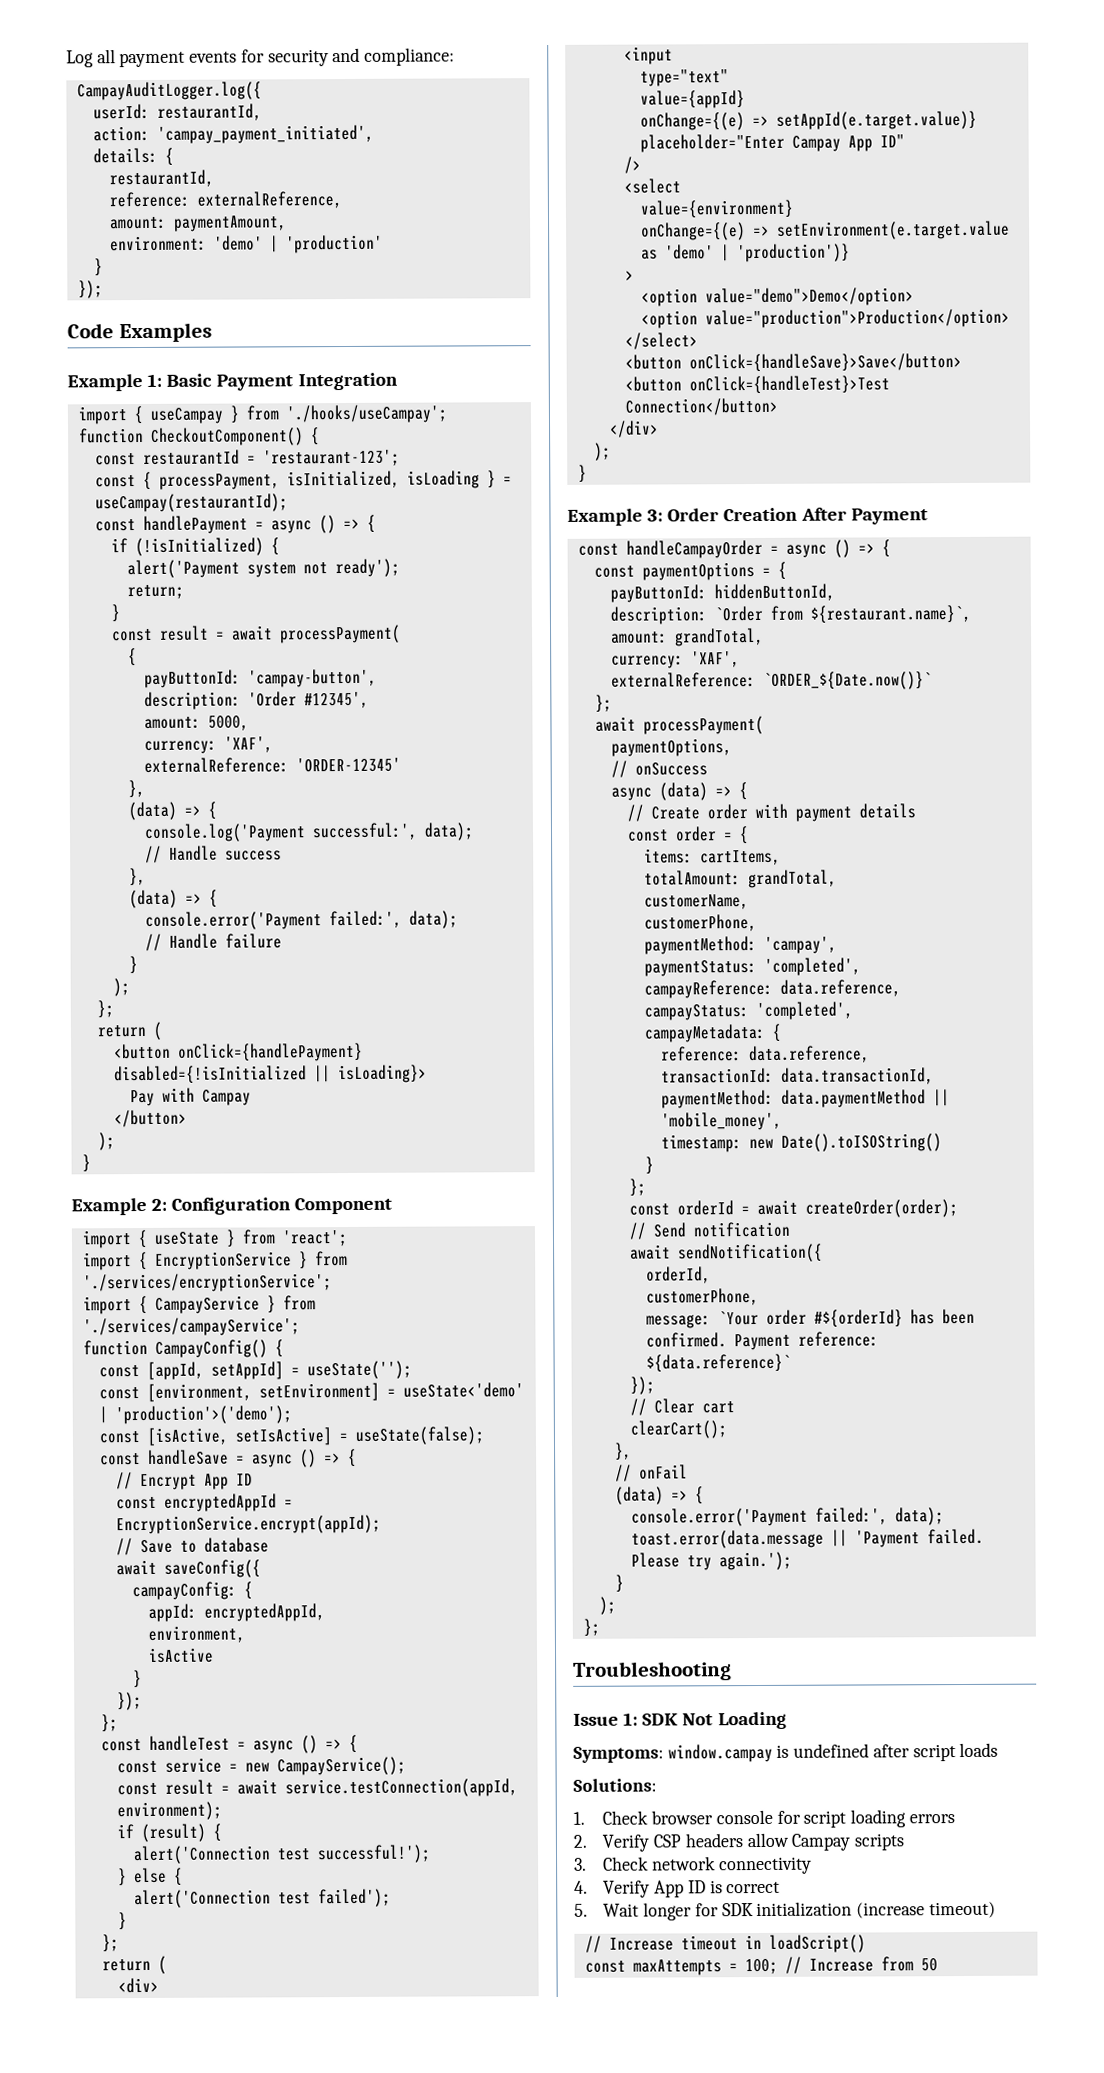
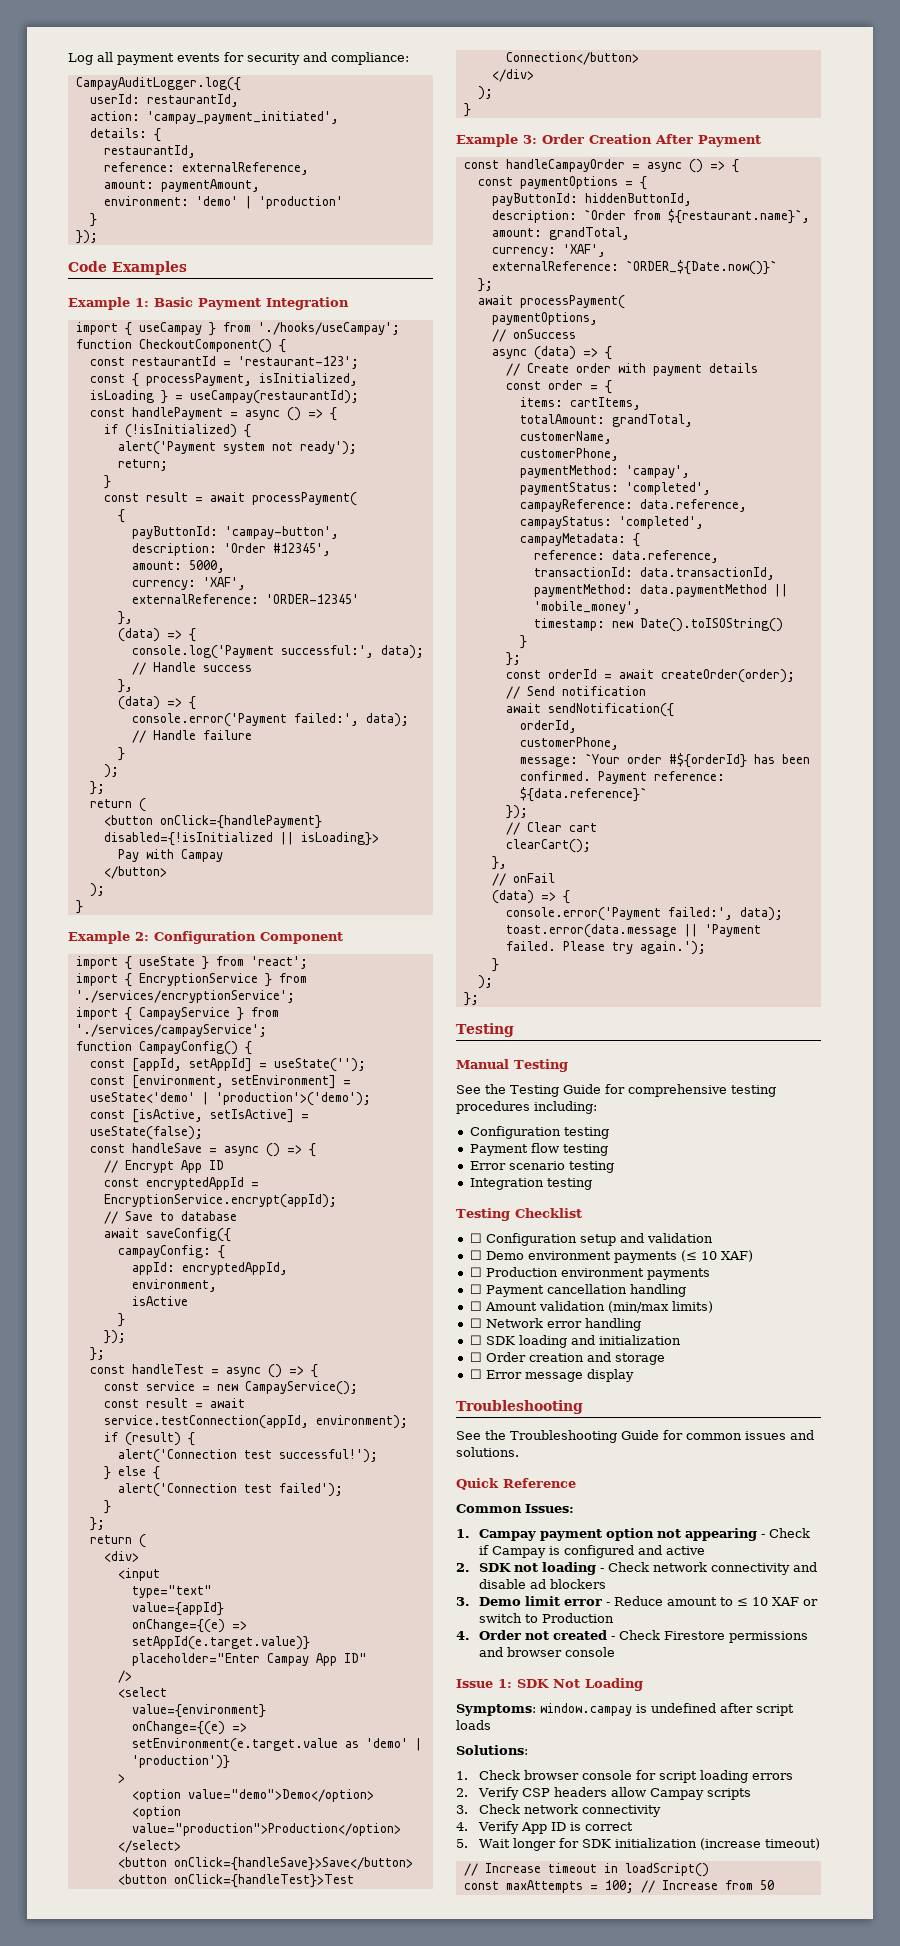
[573,1661,732,1681] Troubleshooting -> [456,1023,514,1037] [456,1059,568,1072] [456,1084,776,1097] [456,1101,597,1114] [469,1126,609,1139] [469,1143,608,1156] [469,1161,614,1173] [469,1178,592,1190] [456,1208,582,1221] [469,1233,713,1246] [469,1250,753,1263] [469,1267,710,1280] [469,1284,686,1297] [469,1301,713,1313] [469,1318,641,1331] [469,1335,681,1348] [469,1352,665,1365] [469,1369,634,1382] [456,1400,583,1414] [456,1430,814,1443] [456,1447,519,1457] [456,1478,576,1490] [456,1504,574,1513] [456,1528,811,1541] [479,1545,706,1558] [456,1562,818,1575] [479,1579,607,1589] [456,1596,819,1606] [479,1613,615,1623] [456,1630,809,1643] [479,1647,616,1657] Testing // Manual Testing // See the Testing Guide for comprehensive testing procedures including: // Configuration testing // Payment flow testing // Error scenario testing // Integration testing // Testing Checklist // ☐ Configuration setup and validation // ☐ Demo environment payments (≤ 10 XAF) // ☐ Production environment payments // ☐ Payment cancellation handling // ☐ Amount validation (min/max limits) // ☐ Network error handling // ☐ SDK loading and initialization // ☐ Order creation and storage // ☐ Error message display // Troubleshooting // See the Troubleshooting Guide for common issues and solutions. // Quick Reference // Common Issues: // 1. Campay payment option not appearing - Check if Campay is configured and active // 2. SDK not loading - Check network connectivity and disable ad blockers // 3. Demo limit error - Reduce amount to ≤ 10 XAF or switch to Production // 4. Order not created - Check Firestore permissions and browser console

